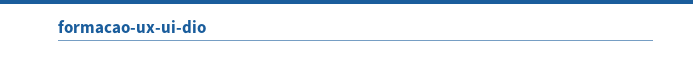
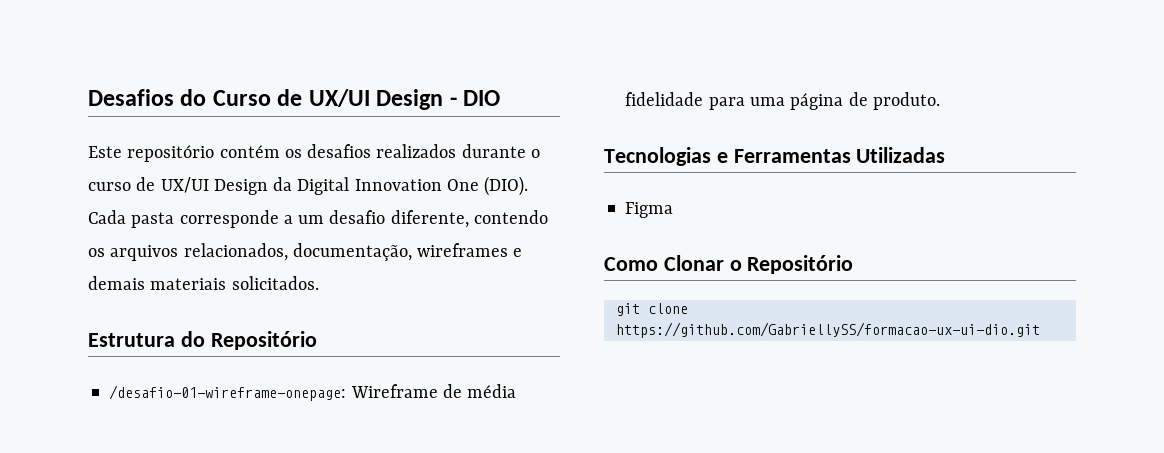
[58,20,206,34] formacao-ux-ui-dio -> [88,89,501,110] [88,144,540,162] [88,176,529,196] [88,210,548,228] [88,243,523,261] [88,276,319,290] [88,331,317,350] [109,384,517,401] [625,92,940,110] [604,147,946,166] [625,202,674,218] [604,255,854,274] [615,303,688,316] [615,322,1040,338] Desafios do Curso de UX/UI Design - DIO // Este repositório contém os desafios realizados durante o curso de UX/UI Design da Digital Innovation One (DIO). Cada pasta corresponde a um desafio diferente, contendo os arquivos relacionados, documentação, wireframes e demais materiais solicitados. // Estrutura do Repositório // /desafio-01-wireframe-onepage: Wireframe de média fidelidade para uma página de produto. // Tecnologias e Ferramentas Utilizadas // Figma // Como Clonar o Repositório // git clone https://github.com/GabriellySS/formacao-ux-ui-dio.git

